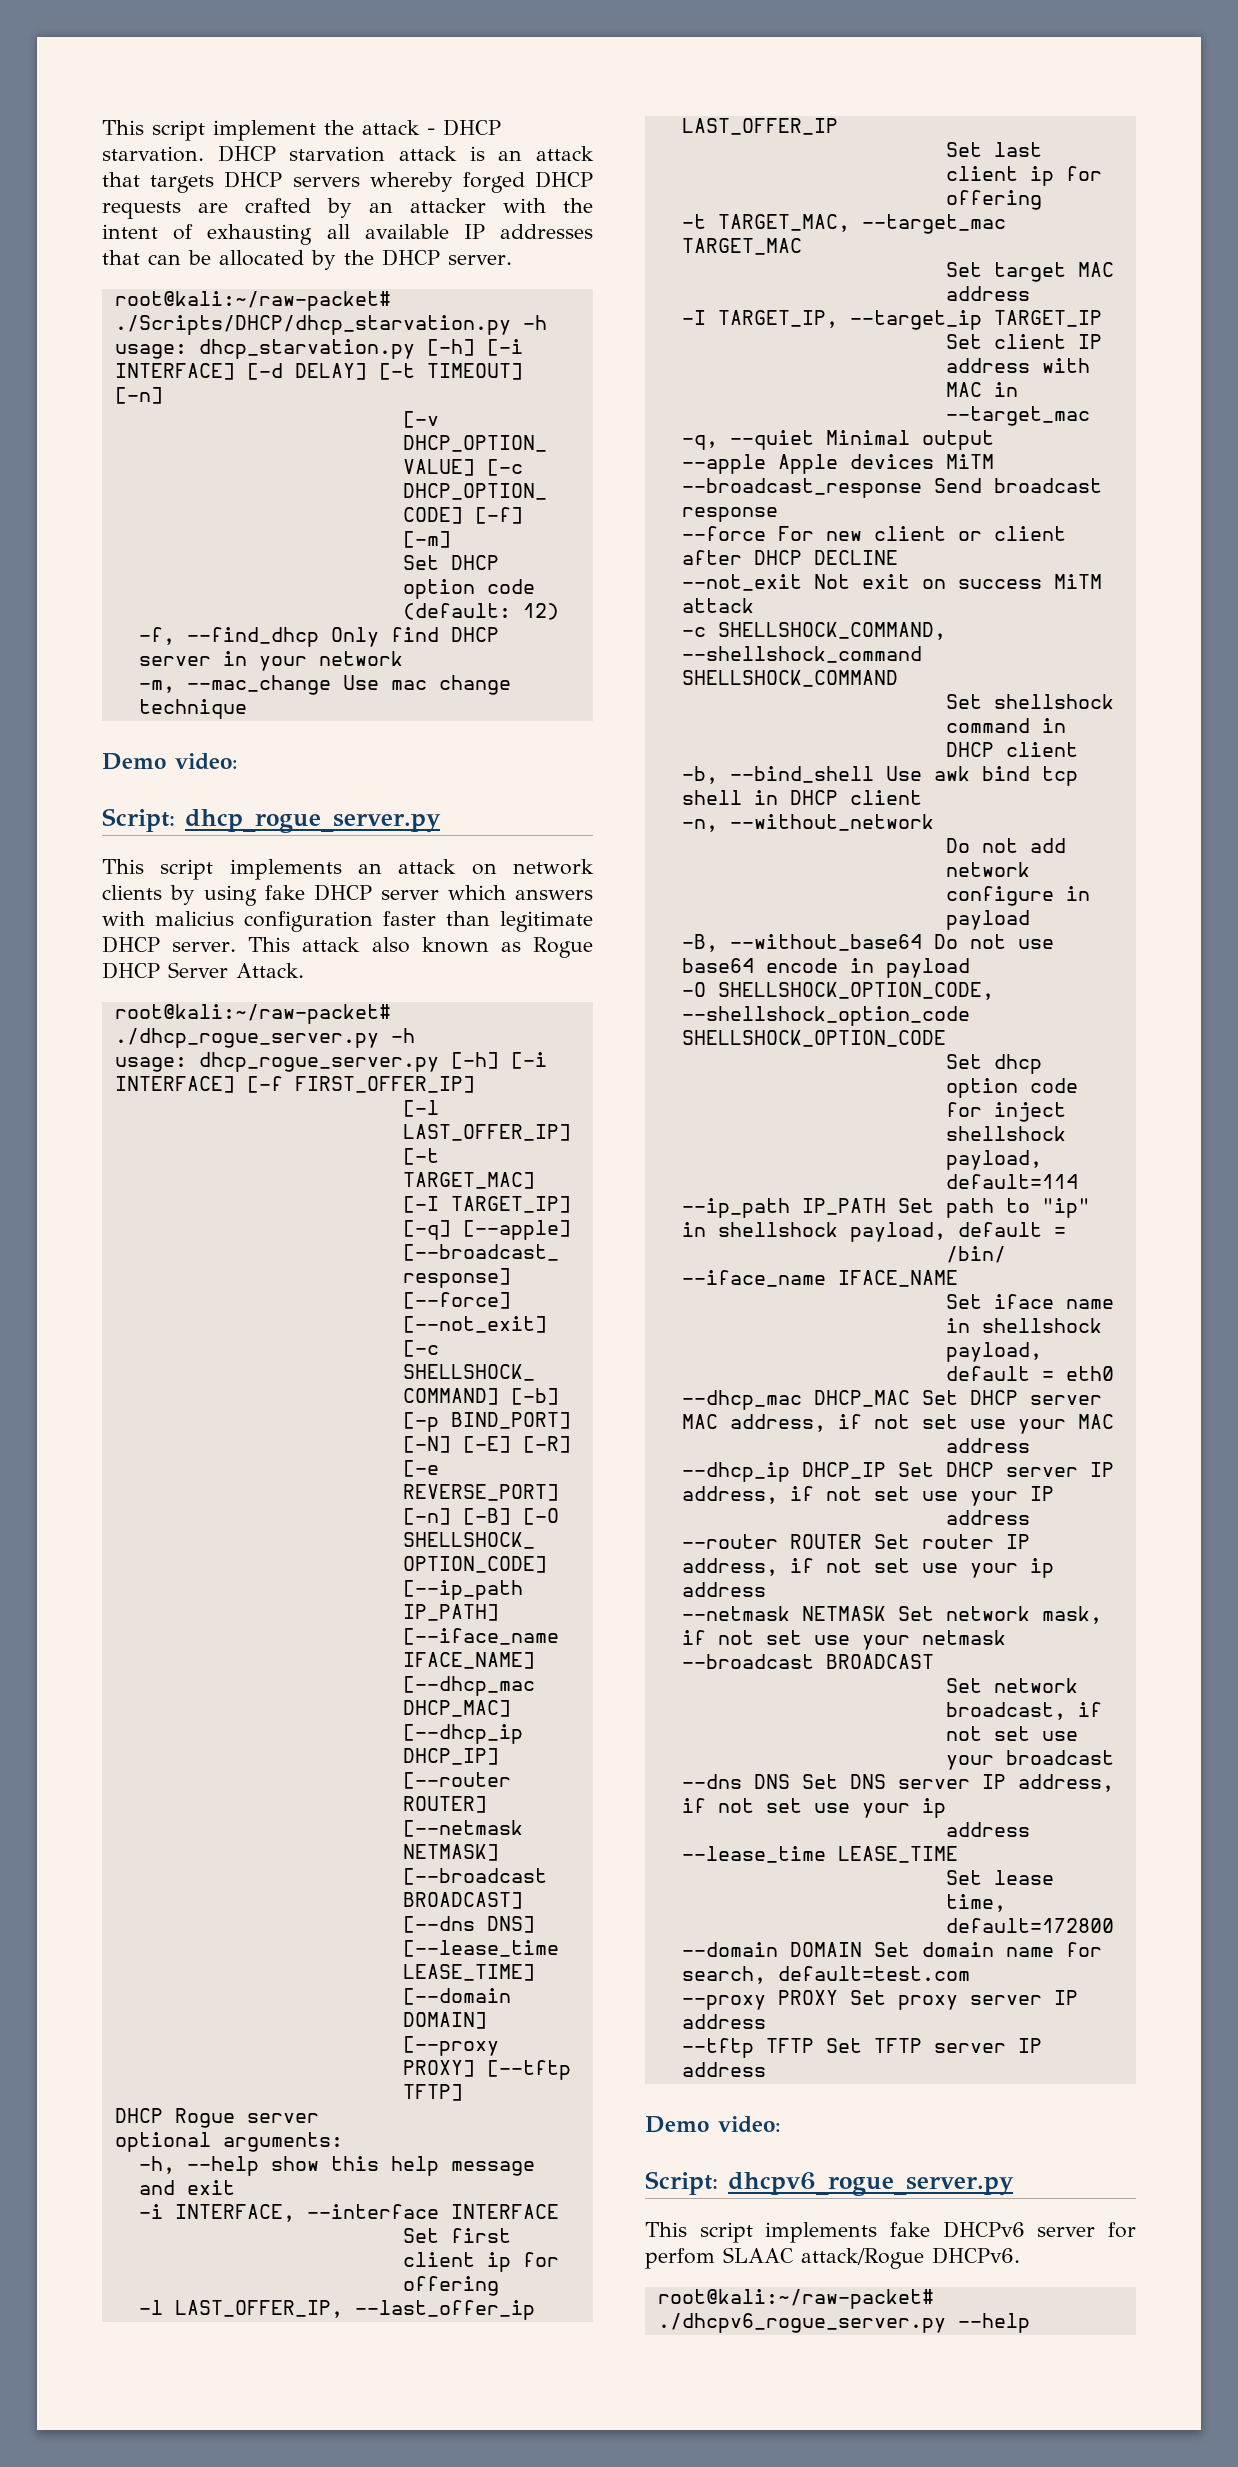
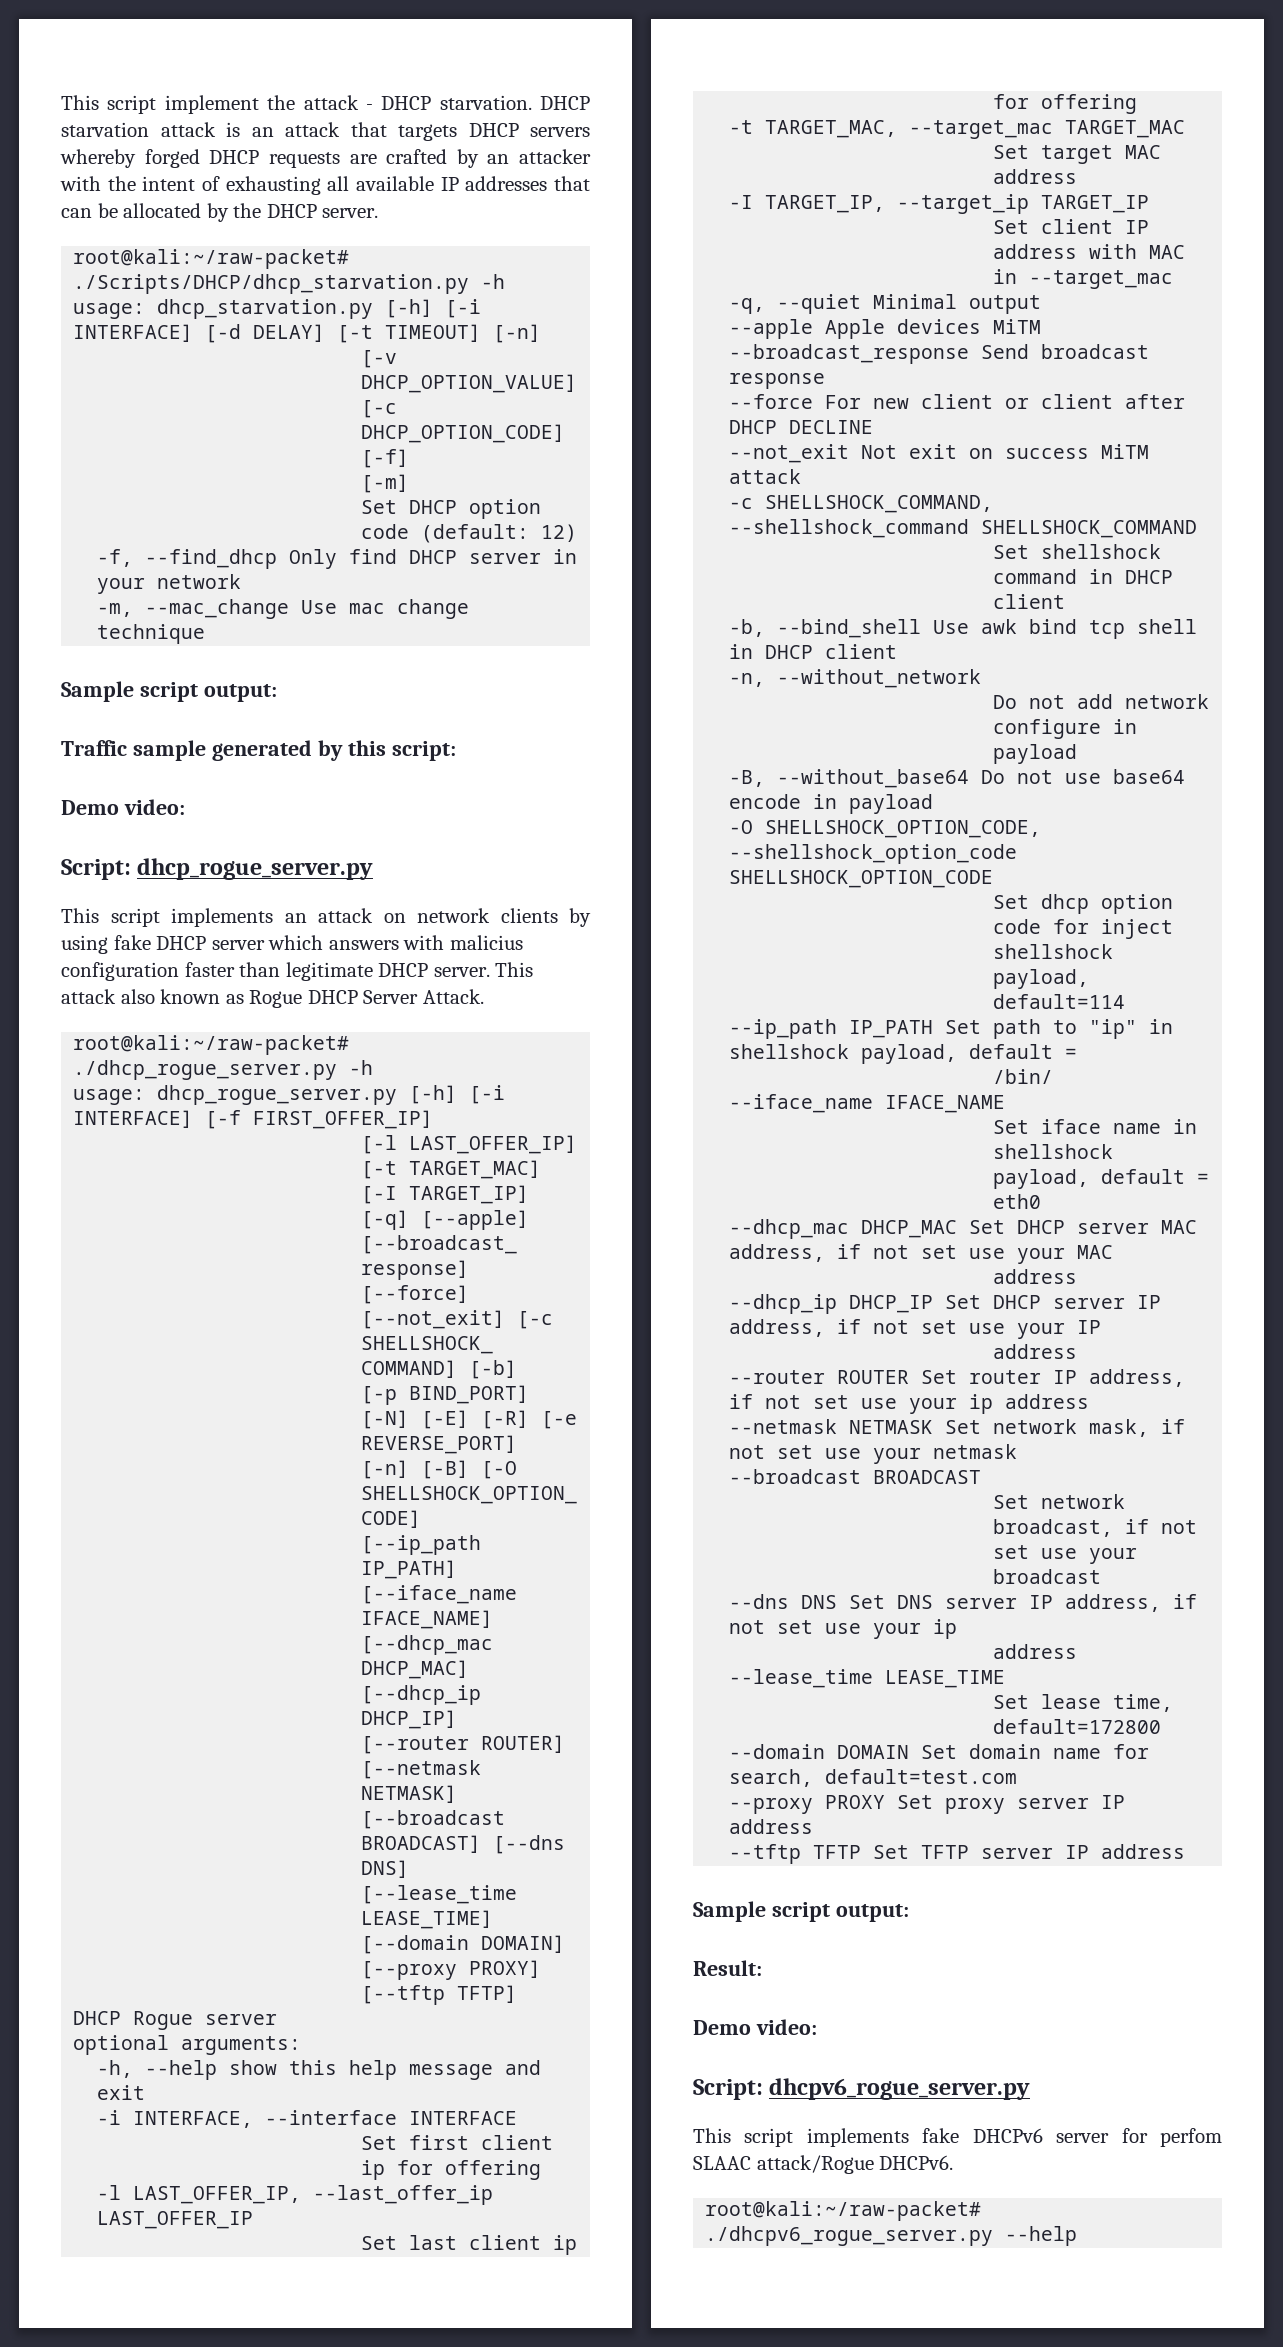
(247, 709) none -> [61,681,277,702] [61,740,456,761] // Sample script output: // Traffic sample generated by this script:
(766, 2069) none -> [693,1901,909,1922] [693,1960,762,1976] // Sample script output: // Result:

